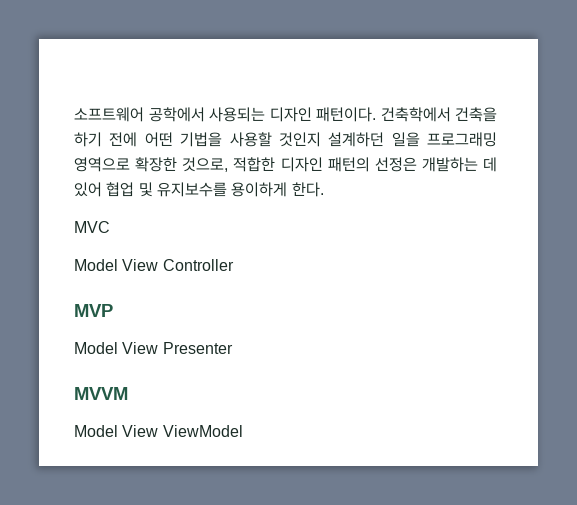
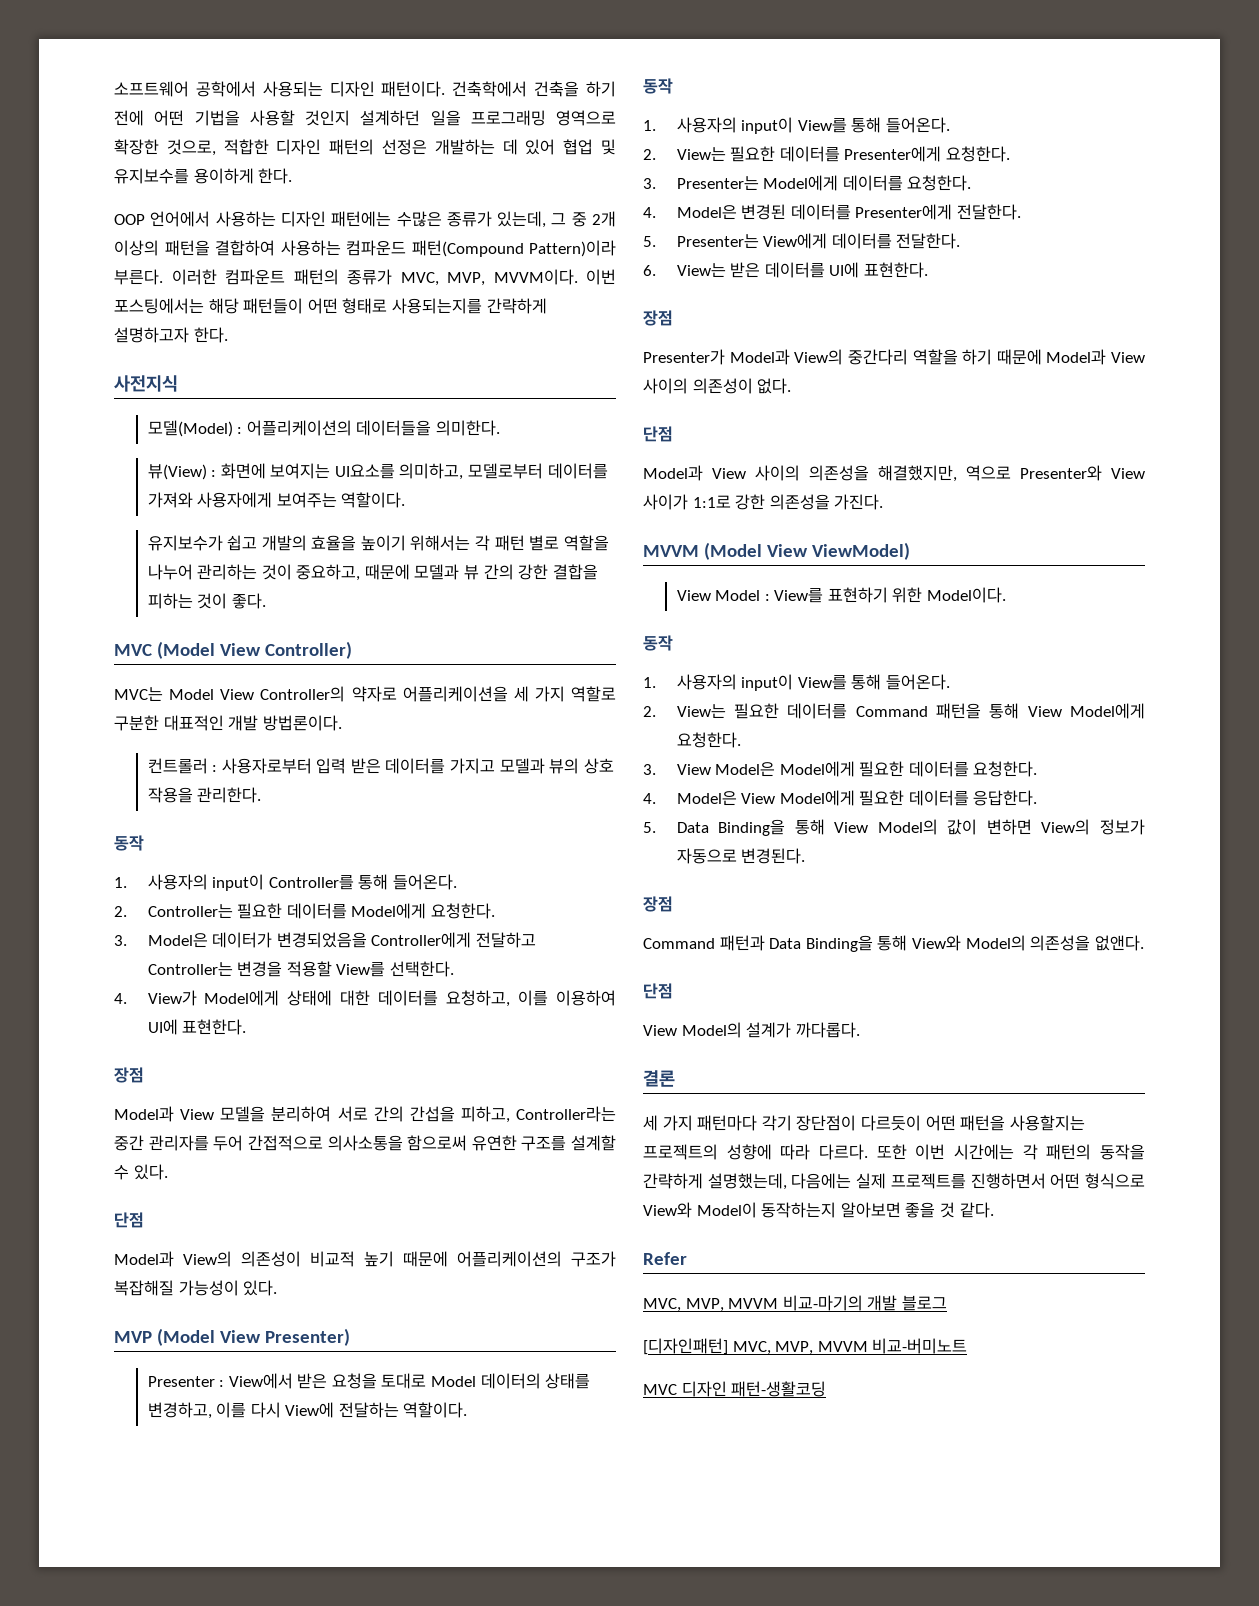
[74,221,110,233] [74,259,234,271] [74,304,113,317] [74,342,233,354] [74,387,128,400] [74,425,243,437] MVC // Model View Controller // MVP // Model View Presenter // MVVM // Model View ViewModel -> [114,211,616,228] [114,240,616,257] [114,269,616,286] [114,298,547,314] [114,327,228,343] [114,375,178,392] [147,420,500,437] [147,463,608,480] [147,492,406,508] [147,535,609,551] [147,564,598,581] [147,593,266,609] [114,641,352,659] [114,686,616,702] [114,715,342,731] [147,758,614,774] [147,787,262,803] [114,835,144,851] [114,874,457,891] [114,903,495,919] [114,932,536,948] [147,961,454,977] [114,990,617,1007] [147,1019,247,1035] [114,1067,144,1083] [114,1106,616,1123] [114,1135,616,1151] [114,1164,168,1180] [114,1212,144,1228] [114,1251,616,1267] [114,1280,278,1296] [114,1328,350,1346] [147,1373,591,1389] [147,1402,468,1419] [643,78,673,94] [643,117,950,134] [643,146,1010,162] [643,175,972,191] [643,204,1021,220] [643,233,961,249] [643,262,928,278] [643,310,673,326] [643,349,1145,365] [643,378,792,394] [643,426,673,442] [643,465,1145,482] [643,494,884,510] [643,542,910,560] [676,587,1007,603] [643,635,673,651] [643,674,950,691] [643,703,1145,719] [676,732,741,748] [643,761,1038,777] [643,790,1038,806] [643,819,1145,836] [676,848,806,864] [643,896,673,912] [643,935,1144,952] [643,983,673,999] [643,1022,860,1038] [643,1070,675,1087] [643,1115,1085,1131] [643,1144,1145,1160] [643,1173,1145,1190] [643,1202,994,1218] [643,1252,687,1265] [643,1295,947,1312] [643,1338,968,1355] [643,1381,827,1397] OOP 언어에서 사용하는 디자인 패턴에는 수많은 종류가 있는데, 그 중 2개 이상의 패턴을 결합하여 사용하는 컴파운드 패턴(Compound Pattern)이라 부른다. 이러한 컴파운트 패턴의 종류가 MVC, MVP, MVVM이다. 이번 포스팅에서는 해당 패턴들이 어떤 형태로 사용되는지를 간략하게 설명하고자 한다. // 사전지식 // 모델(Model) : 어플리케이션의 데이터들을 의미한다. // 뷰(View) : 화면에 보여지는 UI요소를 의미하고, 모델로부터 데이터를 가져와 사용자에게 보여주는 역할이다. // 유지보수가 쉽고 개발의 효율을 높이기 위해서는 각 패턴 별로 역할을 나누어 관리하는 것이 중요하고, 때문에 모델과 뷰 간의 강한 결합을 피하는 것이 좋다. // MVC (Model View Controller) // MVC는 Model View Controller의 약자로 어플리케이션을 세 가지 역할로 구분한 대표적인 개발 방법론이다. // 컨트롤러 : 사용자로부터 입력 받은 데이터를 가지고 모델과 뷰의 상호 작용을 관리한다. // 동작 // 1. 사용자의 input이 Controller를 통해 들어온다. // 2. Controller는 필요한 데이터를 Model에게 요청한다. // 3. Model은 데이터가 변경되었음을 Controller에게 전달하고 Controller는 변경을 적용할 View를 선택한다. // 4. View가 Model에게 상태에 대한 데이터를 요청하고, 이를 이용하여 UI에 표현한다. // 장점 // Model과 View 모델을 분리하여 서로 간의 간섭을 피하고, Controller라는 중간 관리자를 두어 간접적으로 의사소통을 함으로써 유연한 구조를 설계할 수 있다. // 단점 // Model과 View의 의존성이 비교적 높기 때문에 어플리케이션의 구조가 복잡해질 가능성이 있다. // MVP (Model View Presenter) // Presenter : View에서 받은 요청을 토대로 Model 데이터의 상태를 변경하고, 이를 다시 View에 전달하는 역할이다. // 동작 // 1. 사용자의 input이 View를 통해 들어온다. // 2. View는 필요한 데이터를 Presenter에게 요청한다. // 3. Presenter는 Model에게 데이터를 요청한다. // 4. Model은 변경된 데이터를 Presenter에게 전달한다. // 5. Presenter는 View에게 데이터를 전달한다. // 6. View는 받은 데이터를 UI에 표현한다. // 장점 // Presenter가 Model과 View의 중간다리 역할을 하기 때문에 Model과 View 사이의 의존성이 없다. // 단점 // Model과 View 사이의 의존성을 해결했지만, 역으로 Presenter와 View 사이가 1:1로 강한 의존성을 가진다. // MVVM (Model View ViewModel) // View Model : View를 표현하기 위한 Model이다. // 동작 // 1. 사용자의 input이 View를 통해 들어온다. // 2. View는 필요한 데이터를 Command 패턴을 통해 View Model에게 요청한다. // 3. View Model은 Model에게 필요한 데이터를 요청한다. // 4. Model은 View Model에게 필요한 데이터를 응답한다. // 5. Data Binding을 통해 View Model의 값이 변하면 View의 정보가 자동으로 변경된다. // 장점 // Command 패턴과 Data Binding을 통해 View와 Model의 의존성을 없앤다. // 단점 // View Model의 설계가 까다롭다. // 결론 // 세 가지 패턴마다 각기 장단점이 다르듯이 어떤 패턴을 사용할지는 프로젝트의 성향에 따라 다르다. 또한 이번 시간에는 각 패턴의 동작을 간략하게 설명했는데, 다음에는 실제 프로젝트를 진행하면서 어떤 형식으로 View와 Model이 동작하는지 알아보면 좋을 것 같다. // Refer // MVC, MVP, MVVM 비교-마기의 개발 블로그 // [디자인패턴] MVC, MVP, MVVM 비교-버미노트 // MVC 디자인 패턴-생활코딩

